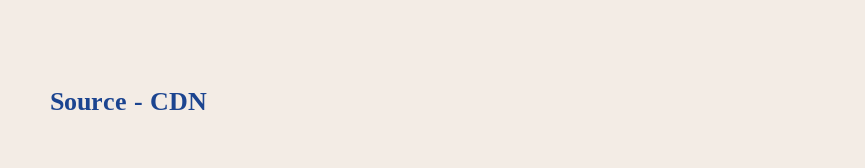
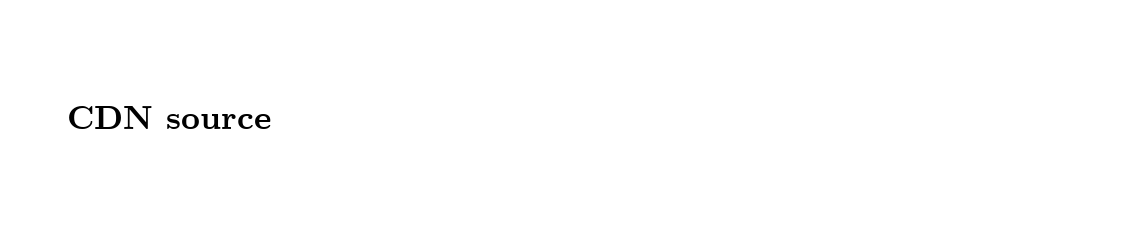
[50,93,208,110] Source - CDN -> [67,106,271,129] CDN source

